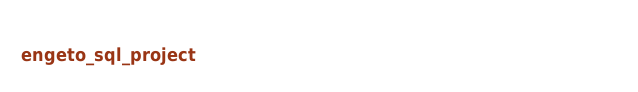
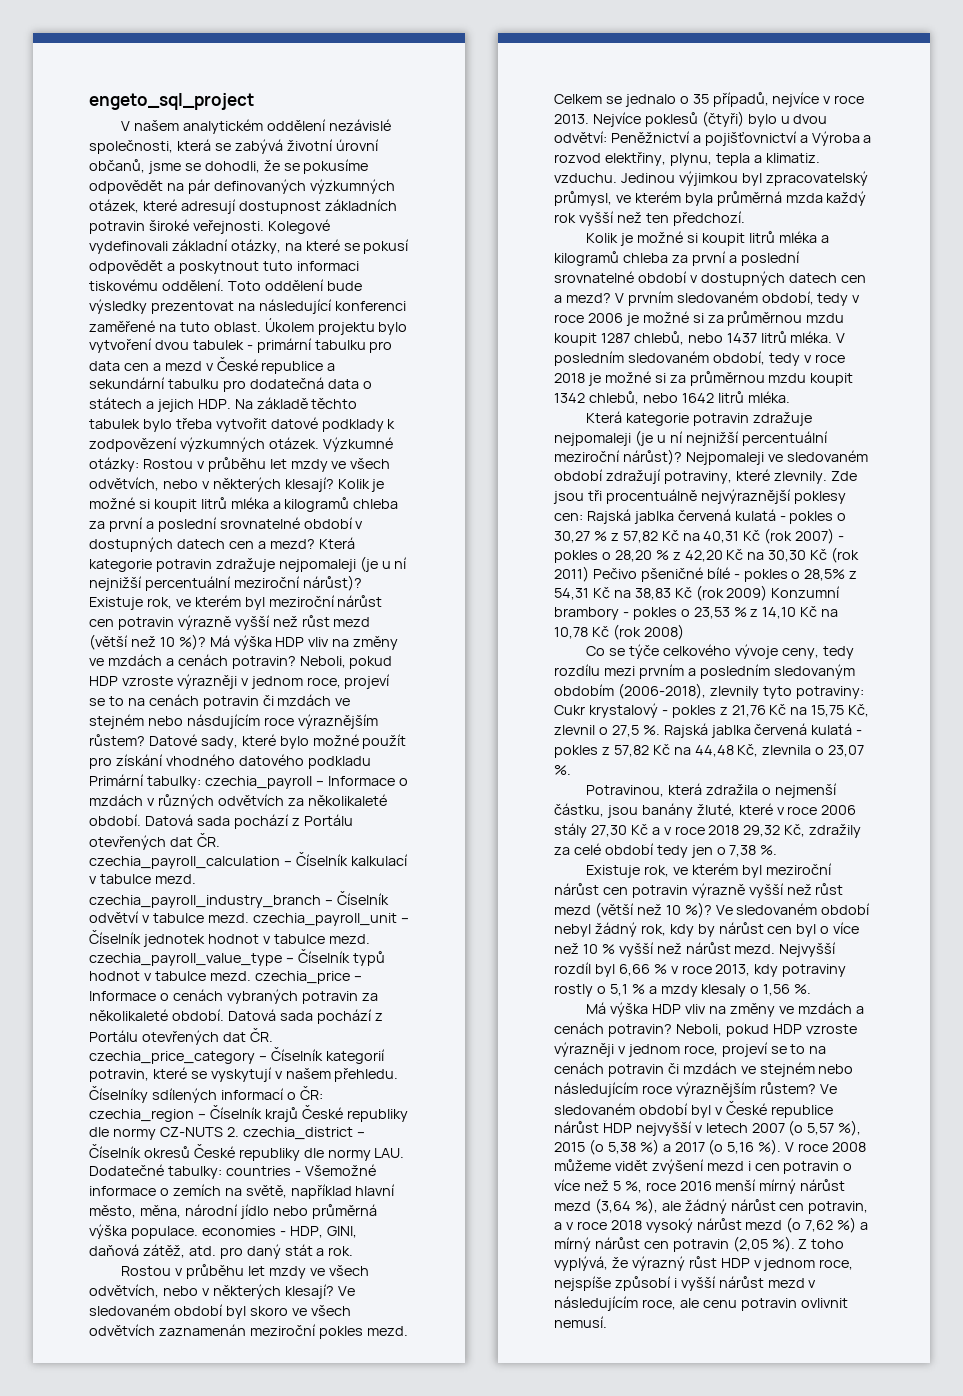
(196, 56) none -> [121,119,391,134] [89,139,379,154] [89,159,369,174] [89,179,395,194] [89,199,397,214] [89,219,330,234] [89,239,410,254] [89,260,359,274] [89,279,362,291] [89,299,406,314] [89,318,408,335] [89,338,393,353] [89,357,336,374] [89,377,372,392] [89,397,358,412] [89,417,396,432] [89,437,393,452] [89,457,391,472] [89,477,385,492] [89,497,399,512] [89,517,364,532] [89,537,355,552] [89,556,408,572] [89,575,362,591] [89,595,383,610] [89,615,371,630] [89,634,399,650] [89,654,393,669] [89,674,391,689] [89,694,351,709] [89,714,378,729] [89,734,407,749] [89,754,371,769] [89,774,408,789] [89,794,387,809] [89,814,353,829] [89,833,220,850] [89,852,408,869] [89,874,196,884] [89,891,389,908] [89,911,409,926] [89,930,370,947] [89,949,385,966] [89,971,362,984] [89,989,378,1004] [89,1009,383,1024] [89,1028,273,1045] [89,1047,385,1064] [89,1067,399,1082] [89,1086,323,1103] [89,1105,408,1122] [89,1127,365,1140] [89,1144,405,1161] [89,1164,376,1179] [89,1184,396,1199] [89,1204,377,1219] [89,1224,357,1239] [89,1244,354,1259] [121,1264,369,1279] [89,1284,355,1299] [89,1304,351,1319] [89,1324,408,1339] [554,92,865,107] [554,111,828,127] [554,131,872,146] [554,152,820,166] [554,171,868,186] [554,191,867,206] [554,211,745,226] [586,231,829,246] [554,251,800,266] [554,271,866,286] [554,291,861,306] [554,311,845,326] [554,331,846,346] [554,351,845,366] [554,371,854,386] [554,391,790,405] [586,411,813,426] [554,430,828,446] [554,449,868,465] [554,469,857,484] [553,489,846,504] [554,509,847,524] [554,528,845,544] [554,547,860,563] [554,566,858,582] [554,585,841,601] [554,606,839,620] [554,624,684,640] [586,644,854,659] [554,664,855,679] [554,683,864,699] [554,703,870,718] [554,723,863,738] [554,744,865,758] [554,765,571,775] [586,783,837,798] [554,803,857,818] [554,823,862,838] [554,843,778,858] [586,863,832,878] [554,883,844,898] [554,902,871,918] [554,922,860,937] [554,942,837,957] [554,962,847,977] [554,984,812,997] [586,1002,864,1017] [554,1022,857,1037] [554,1042,827,1057] [554,1062,854,1077] [554,1082,837,1097] [554,1101,833,1118] [554,1120,862,1136] [554,1139,867,1155] [554,1159,853,1174] [554,1179,846,1194] [554,1198,869,1214] [554,1217,869,1233] [554,1236,845,1252] [554,1256,854,1271] [554,1276,817,1291] [554,1296,848,1311] [554,1316,607,1328] // V našem analytickém oddělení nezávislé společnosti, která se zabývá životní úrovní občanů, jsme se dohodli, že se pokusíme odpovědět na pár definovaných výzkumných otázek, které adresují dostupnost základních potravin široké veřejnosti. Kolegové vydefinovali základní otázky, na které se pokusí odpovědět a poskytnout tuto informaci tiskovému oddělení. Toto oddělení bude výsledky prezentovat na následující konferenci zaměřené na tuto oblast. Úkolem projektu bylo vytvoření dvou tabulek - primární tabulku pro data cen a mezd v České republice a sekundární tabulku pro dodatečná data o státech a jejich HDP. Na základě těchto tabulek bylo třeba vytvořit datové podklady k zodpovězení výzkumných otázek. Výzkumné otázky: Rostou v průběhu let mzdy ve všech odvětvích, nebo v některých klesají? Kolik je možné si koupit litrů mléka a kilogramů chleba za první a poslední srovnatelné období v dostupných datech cen a mezd? Která kategorie potravin zdražuje nejpomaleji (je u ní nejnižší percentuální meziroční nárůst)? Existuje rok, ve kterém byl meziroční nárůst cen potravin výrazně vyšší než růst mezd (větší než 10 %)? Má výška HDP vliv na změny ve mzdách a cenách potravin? Neboli, pokud HDP vzroste výrazněji v jednom roce, projeví se to na cenách potravin či mzdách ve stejném nebo násdujícím roce výraznějším růstem? Datové sady, které bylo možné použít pro získání vhodného datového podkladu Primární tabulky: czechia_payroll – Informace o mzdách v různých odvětvích za několikaleté období. Datová sada pochází z Portálu otevřených dat ČR. czechia_payroll_calculation – Číselník kalkulací v tabulce mezd. czechia_payroll_industry_branch – Číselník odvětví v tabulce mezd. czechia_payroll_unit – Číselník jednotek hodnot v tabulce mezd. czechia_payroll_value_type – Číselník typů hodnot v tabulce mezd. czechia_price – Informace o cenách vybraných potravin za několikaleté období. Datová sada pochází z Portálu otevřených dat ČR. czechia_price_category – Číselník kategorií potravin, které se vyskytují v našem přehledu. Číselníky sdílených informací o ČR: czechia_region – Číselník krajů České republiky dle normy CZ-NUTS 2. czechia_district – Číselník okresů České republiky dle normy LAU. Dodatečné tabulky: countries - Všemožné informace o zemích na světě, například hlavní město, měna, národní jídlo nebo průměrná výška populace. economies - HDP, GINI, daňová zátěž, atd. pro daný stát a rok. // Rostou v průběhu let mzdy ve všech odvětvích, nebo v některých klesají? Ve sledovaném období byl skoro ve všech odvětvích zaznamenán meziroční pokles mezd. Celkem se jednalo o 35 případů, nejvíce v roce 2013. Nejvíce poklesů (čtyři) bylo u dvou odvětví: Peněžnictví a pojišťovnictví a Výroba a rozvod elektřiny, plynu, tepla a klimatiz. vzduchu. Jedinou výjimkou byl zpracovatelský průmysl, ve kterém byla průměrná mzda každý rok vyšší než ten předchozí. // Kolik je možné si koupit litrů mléka a kilogramů chleba za první a poslední srovnatelné období v dostupných datech cen a mezd? V prvním sledovaném období, tedy v roce 2006 je možné si za průměrnou mzdu koupit 1287 chlebů, nebo 1437 litrů mléka. V posledním sledovaném období, tedy v roce 2018 je možné si za průměrnou mzdu koupit 1342 chlebů, nebo 1642 litrů mléka. // Která kategorie potravin zdražuje nejpomaleji (je u ní nejnižší percentuální meziroční nárůst)? Nejpomaleji ve sledovaném období zdražují potraviny, které zlevnily. Zde jsou tři procentuálně nejvýraznější poklesy cen: Rajská jablka červená kulatá - pokles o 30,27 % z 57,82 Kč na 40,31 Kč (rok 2007) - pokles o 28,20 % z 42,20 Kč na 30,30 Kč (rok 2011) Pečivo pšeničné bílé - pokles o 28,5% z 54,31 Kč na 38,83 Kč (rok 2009) Konzumní brambory - pokles o 23,53 % z 14,10 Kč na 10,78 Kč (rok 2008) // Co se týče celkového vývoje ceny, tedy rozdílu mezi prvním a posledním sledovaným obdobím (2006-2018), zlevnily tyto potraviny: Cukr krystalový - pokles z 21,76 Kč na 15,75 Kč, zlevnil o 27,5 %. Rajská jablka červená kulatá - pokles z 57,82 Kč na 44,48 Kč, zlevnila o 23,07 %. // Potravinou, která zdražila o nejmenší částku, jsou banány žluté, které v roce 2006 stály 27,30 Kč a v roce 2018 29,32 Kč, zdražily za celé období tedy jen o 7,38 %. // Existuje rok, ve kterém byl meziroční nárůst cen potravin výrazně vyšší než růst mezd (větší než 10 %)? Ve sledovaném období nebyl žádný rok, kdy by nárůst cen byl o více než 10 % vyšší než nárůst mezd. Nejvyšší rozdíl byl 6,66 % v roce 2013, kdy potraviny rostly o 5,1 % a mzdy klesaly o 1,56 %. // Má výška HDP vliv na změny ve mzdách a cenách potravin? Neboli, pokud HDP vzroste výrazněji v jednom roce, projeví se to na cenách potravin či mzdách ve stejném nebo následujícím roce výraznějším růstem? Ve sledovaném období byl v České republice nárůst HDP nejvyšší v letech 2007 (o 5,57 %), 2015 (o 5,38 %) a 2017 (o 5,16 %). V roce 2008 můžeme vidět zvýšení mezd i cen potravin o více než 5 %, roce 2016 menší mírný nárůst mezd (3,64 %), ale žádný nárůst cen potravin, a v roce 2018 vysoký nárůst mezd (o 7,62 %) a mírný nárůst cen potravin (2,05 %). Z toho vyplývá, že výrazný růst HDP v jednom roce, nejspíše způsobí i vyšší nárůst mezd v následujícím roce, ale cenu potravin ovlivnit nemusí.

